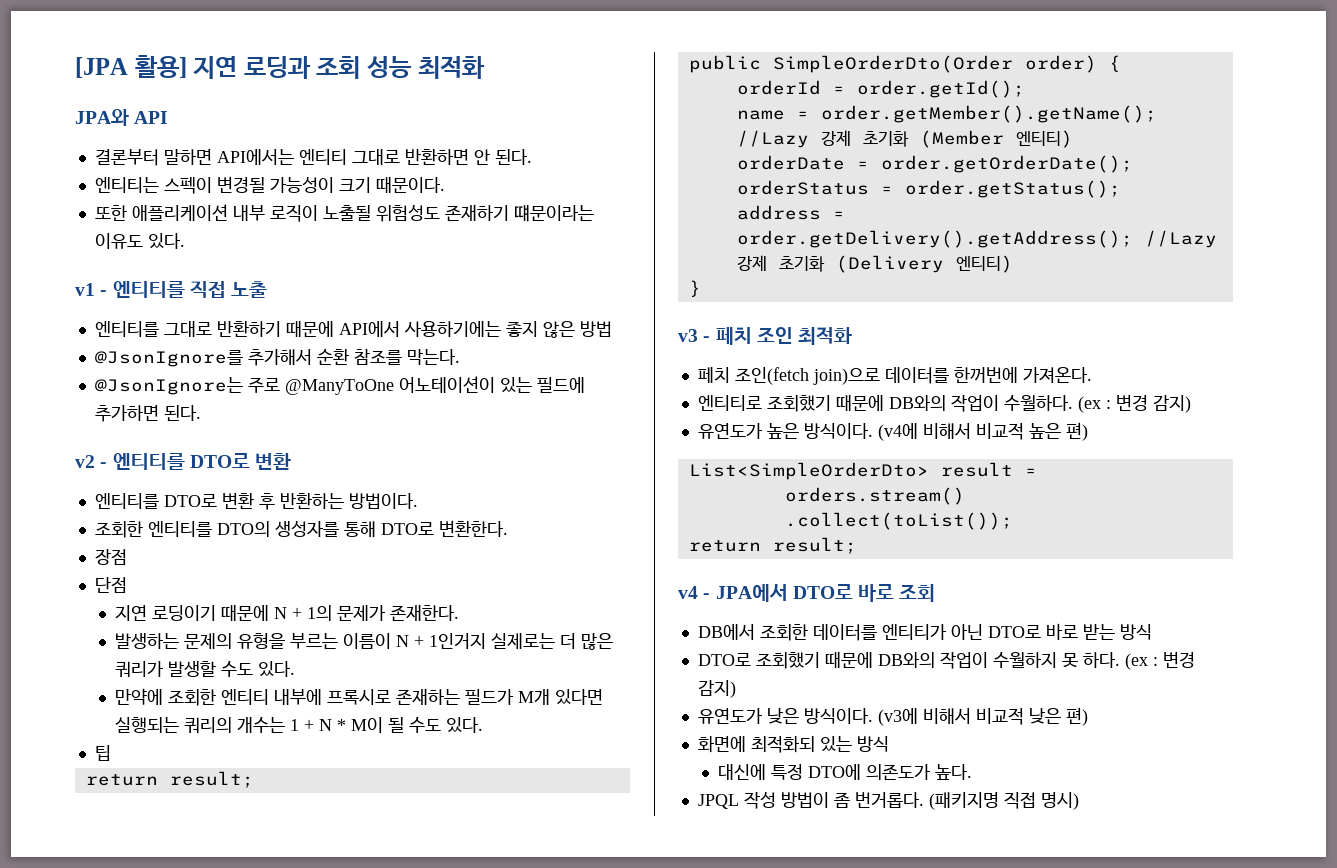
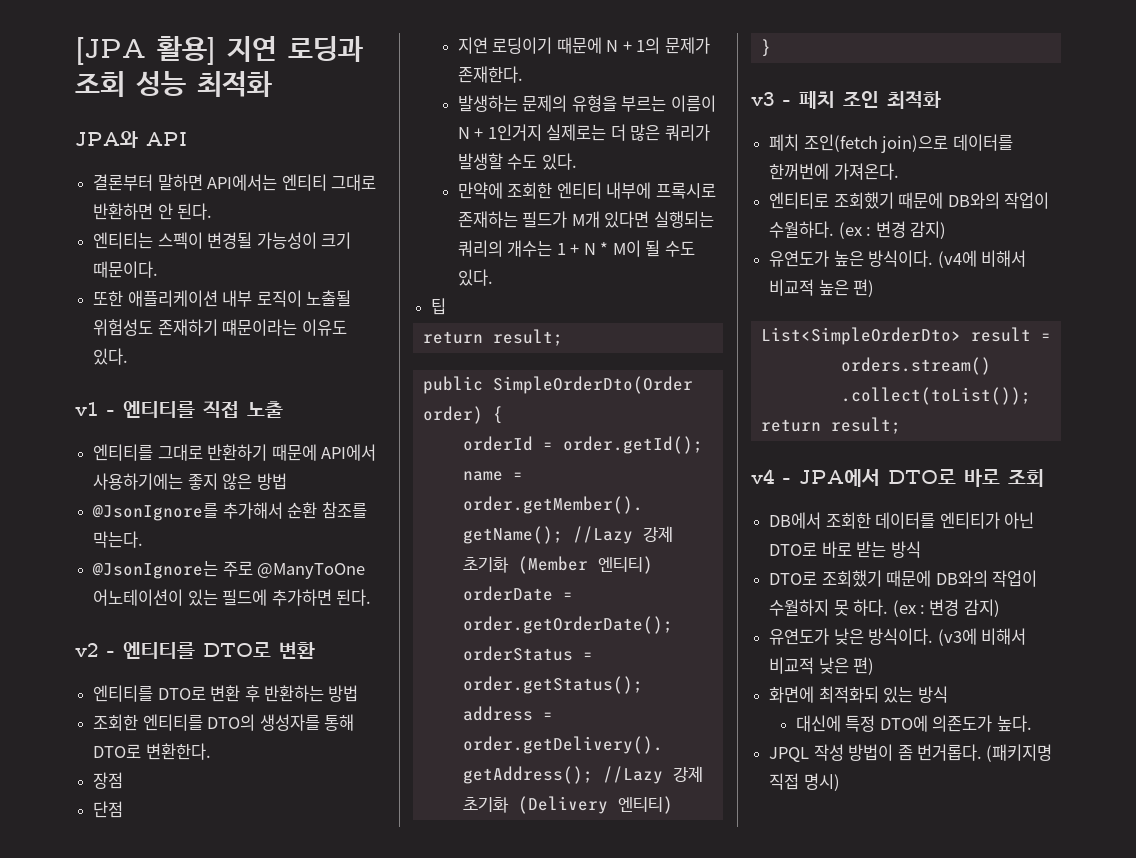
[348,493,418,509] 방법이다. -> [328,685,359,702] 방법

